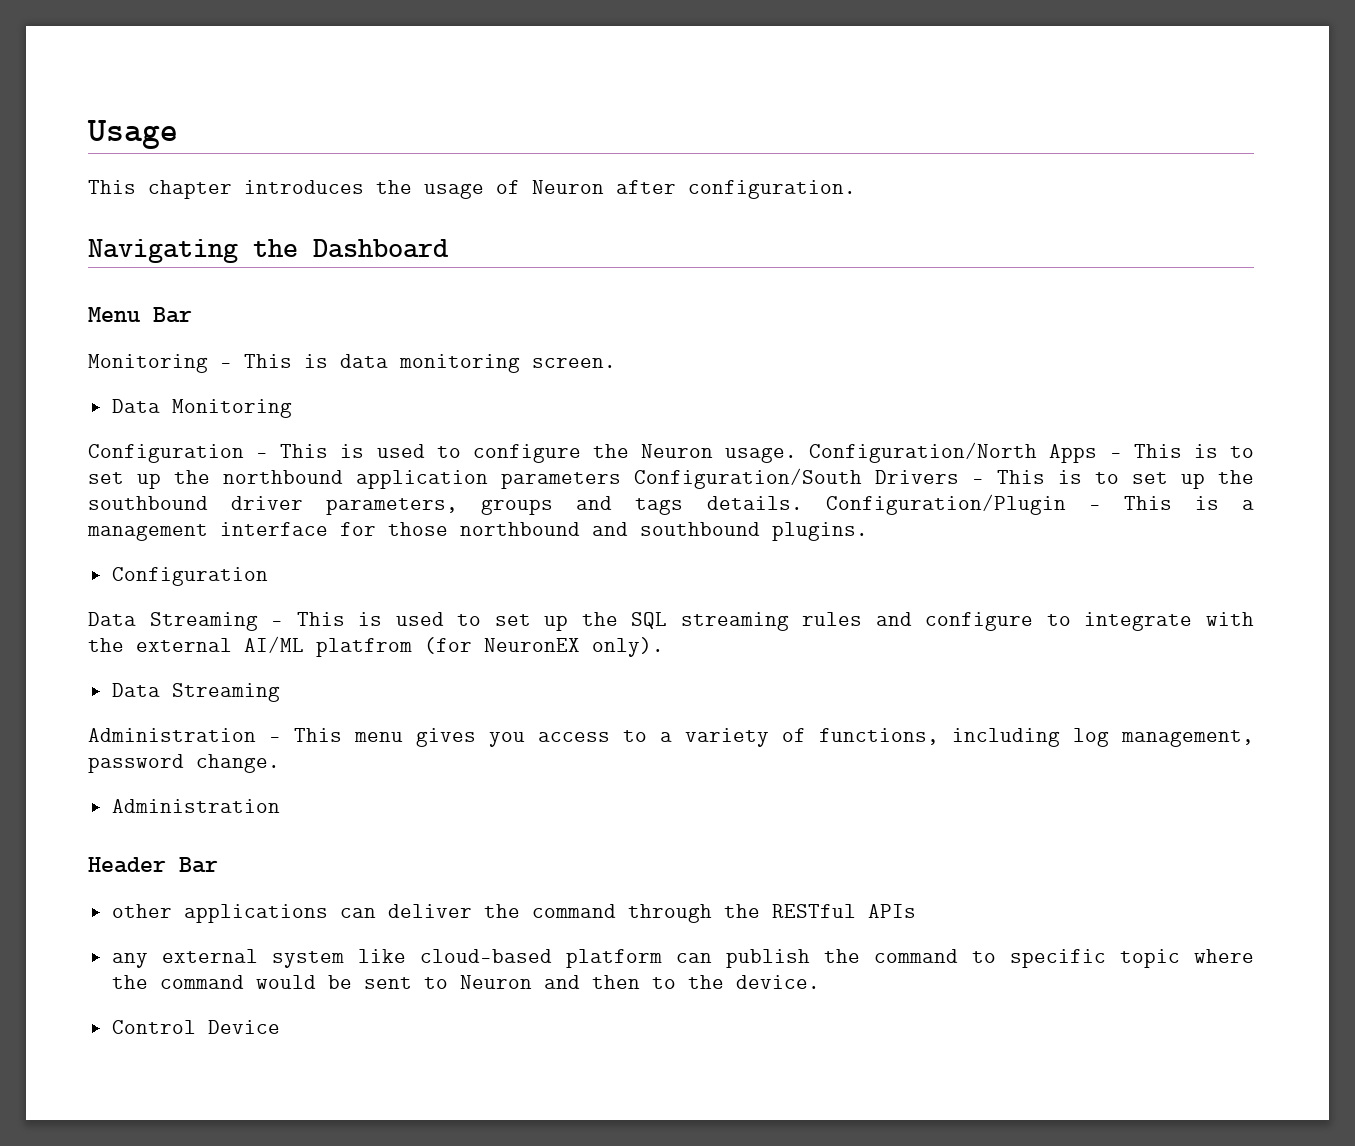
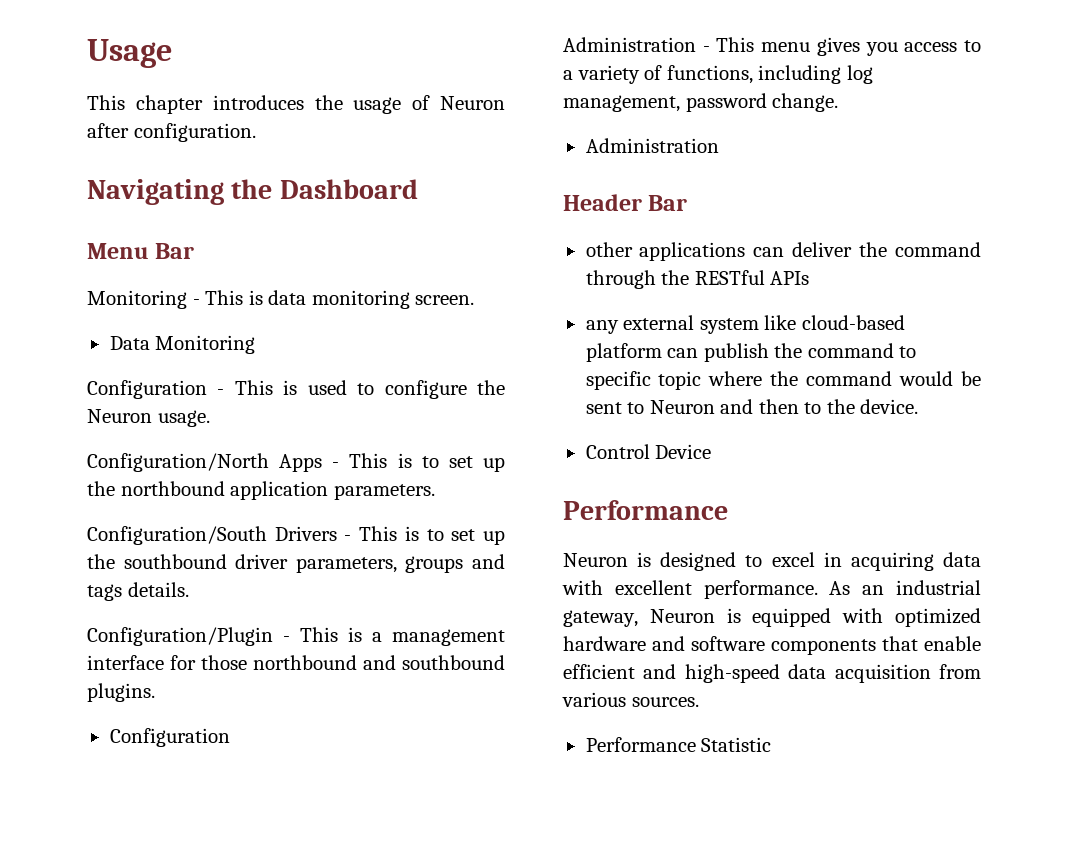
(798, 455) none -> (210, 418) //
[501,472,621,489] parameters -> [333,484,435,500] parameters. //
(803, 503) none -> (189, 589) //
[88,612,1254,631] [88,636,664,657] [111,683,280,702] // Data Streaming - This is used to set up the SQL streaming rules and configure to integrate with the external AI/ML platfrom (for NeuronEX only). // Data Streaming -> (230, 737) none
(280, 1027) none -> [563,500,728,520] [563,552,981,571] [562,580,981,599] [563,608,981,627] [563,636,981,655] [563,664,982,683] [562,692,699,707] [585,737,772,752] // Performance // Neuron is designed to excel in acquiring data with excellent performance. As an industrial gateway, Neuron is equipped with optimized hardware and software components that enable efficient and high-speed data acquisition from various sources. // Performance Statistic

